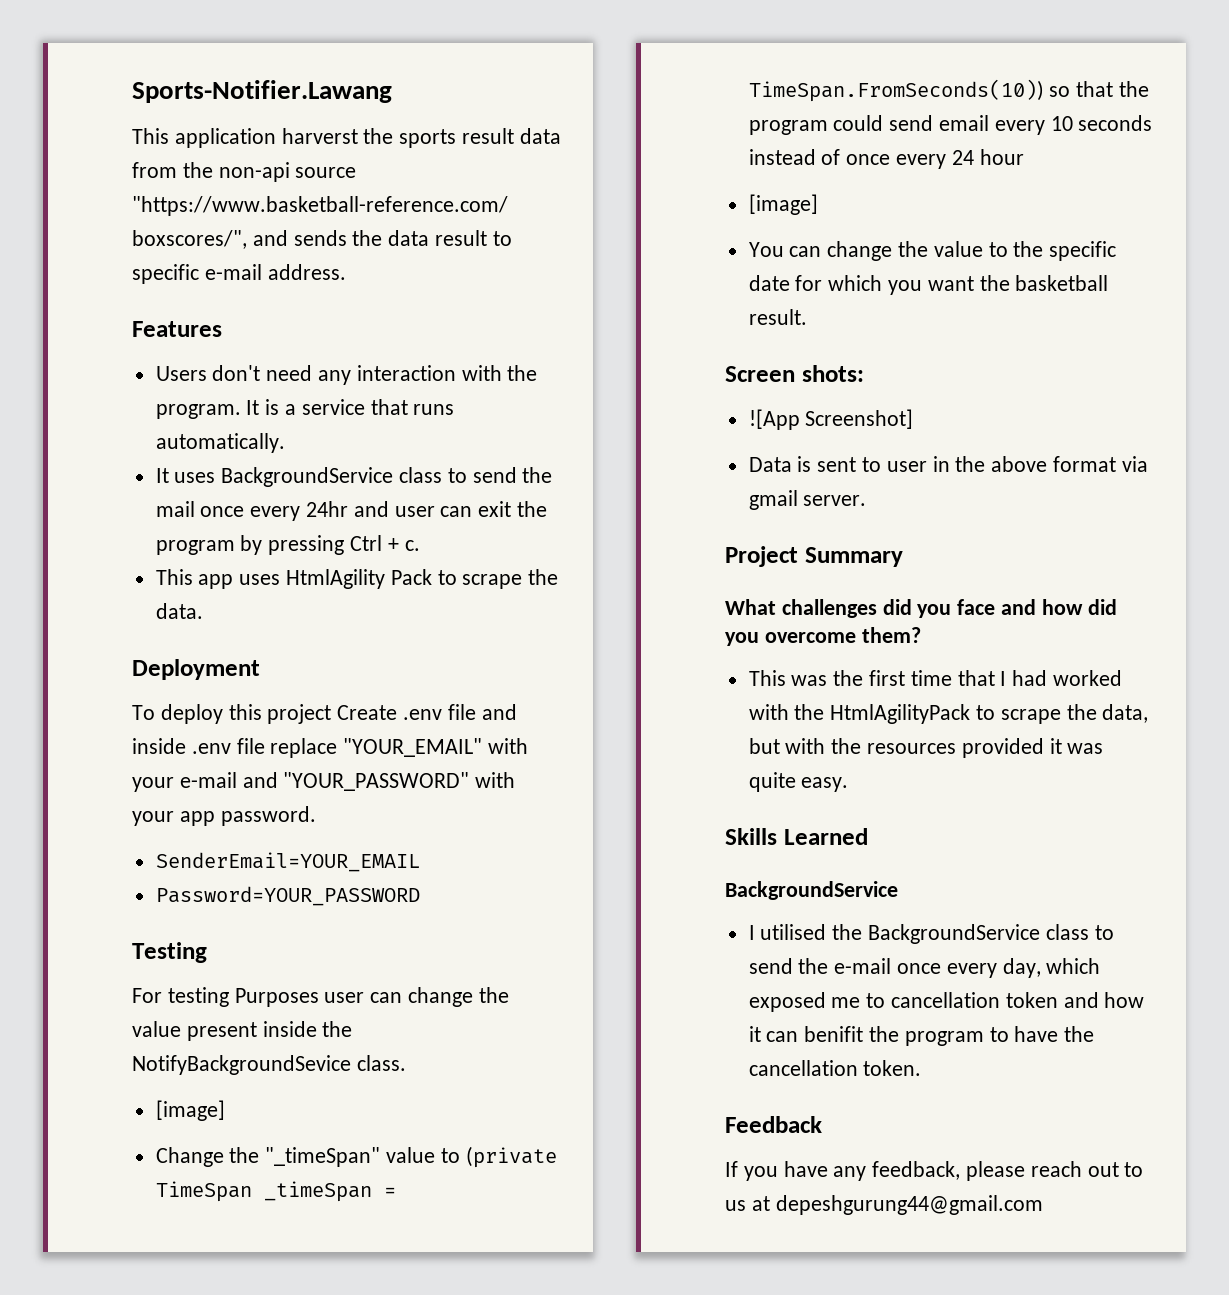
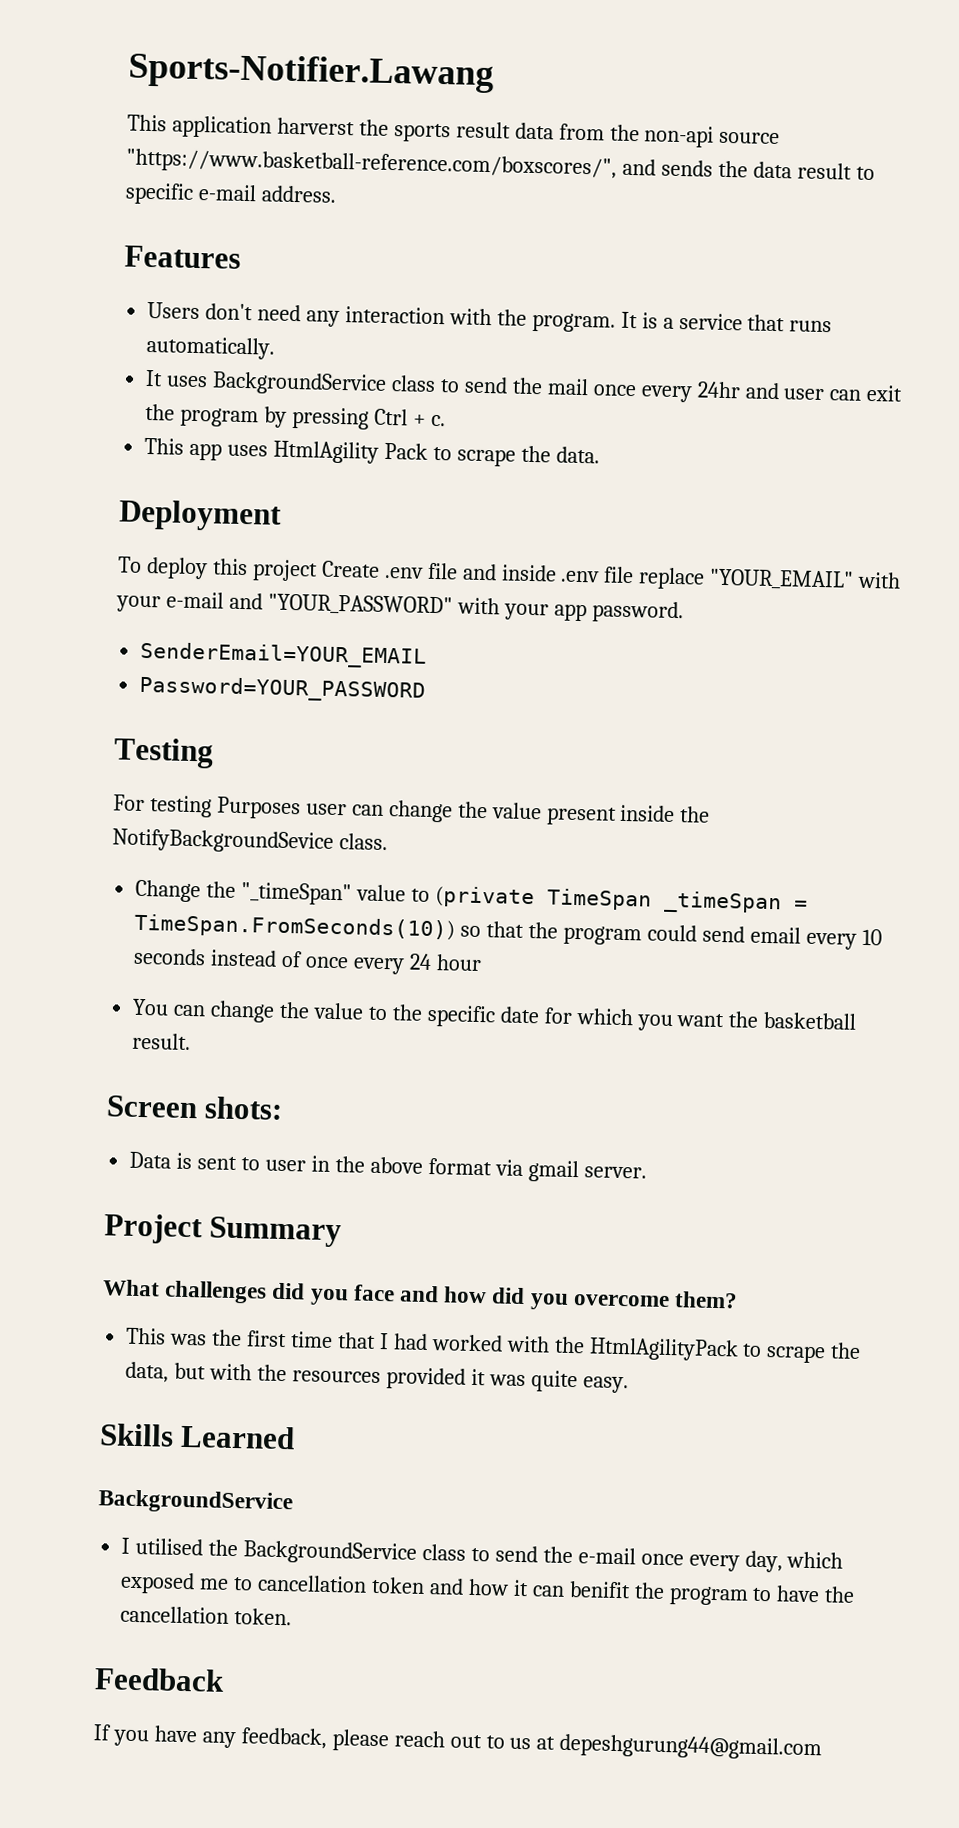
[155,1100,225,1121] // [image] -> (388, 842) none
[748,194,818,215] // [image] -> (482, 963) none
[748,409,914,430] // ![App Screenshot] -> (284, 1108) none

